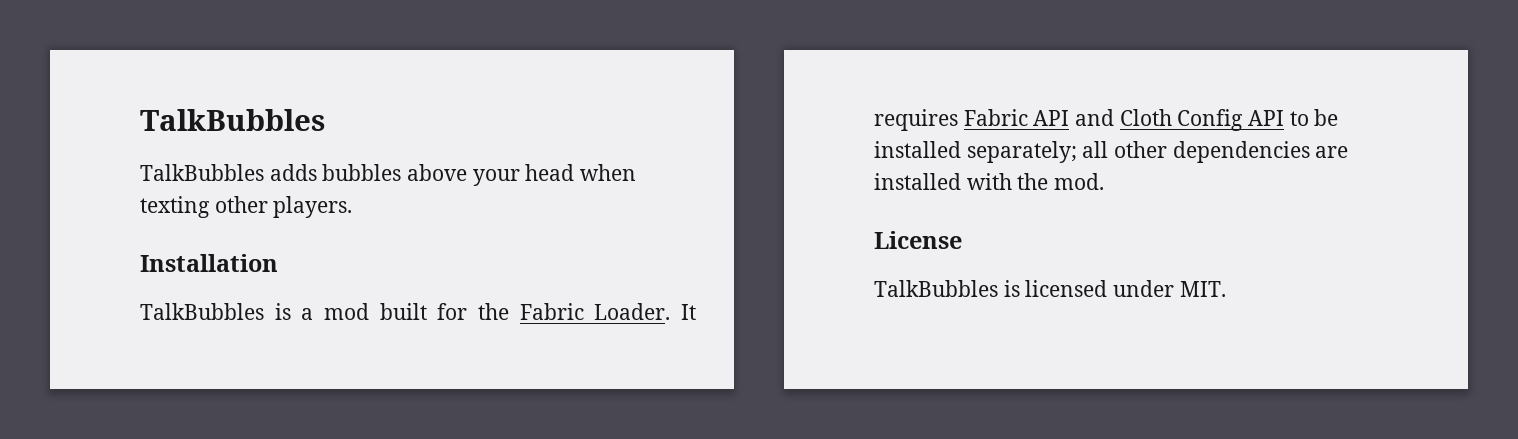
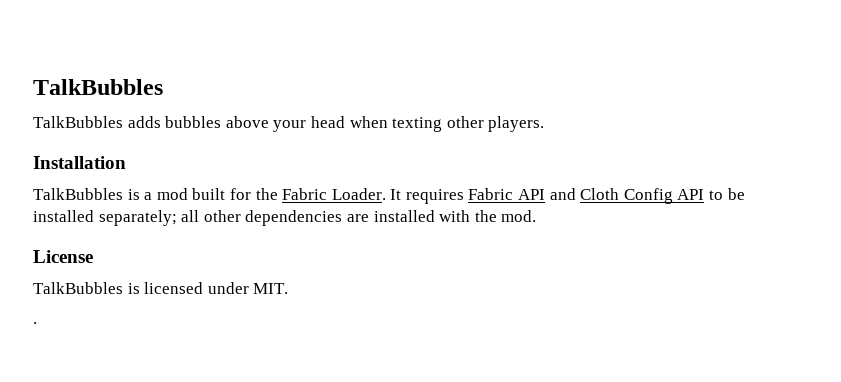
(1226, 289) none -> [33,322,37,324] // .

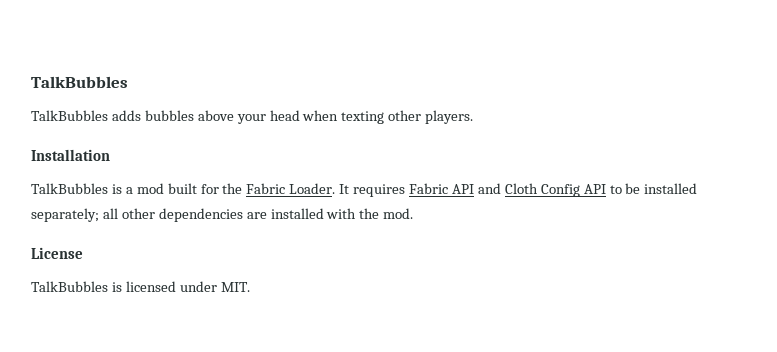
[33,322,37,324] // . -> (250, 287) none

